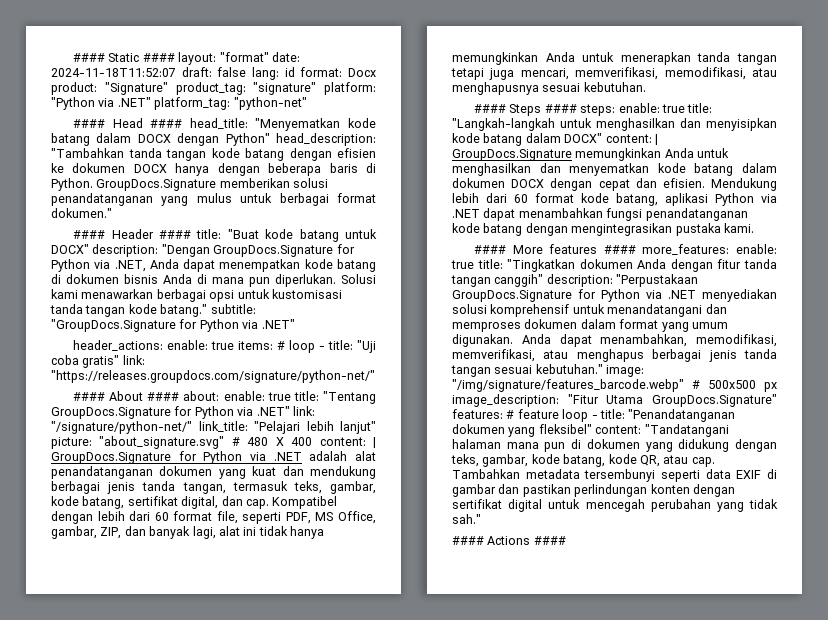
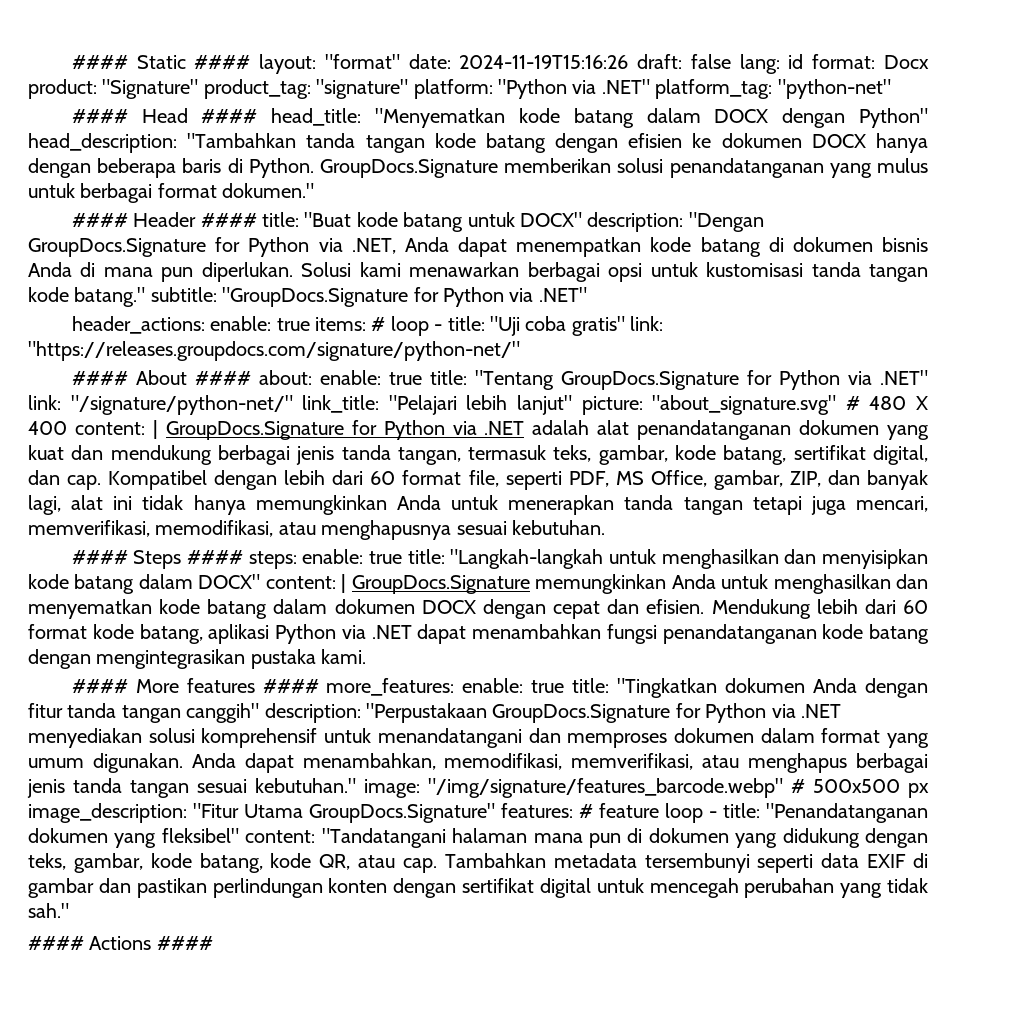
[51,68,176,77] 2024-11-18T11:52:07 -> [459,55,629,69] 2024-11-19T15:16:26

